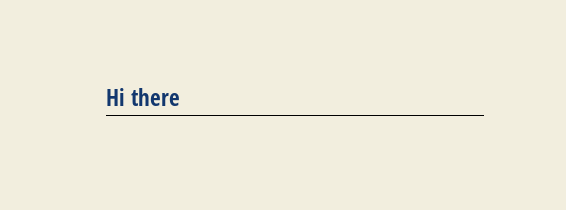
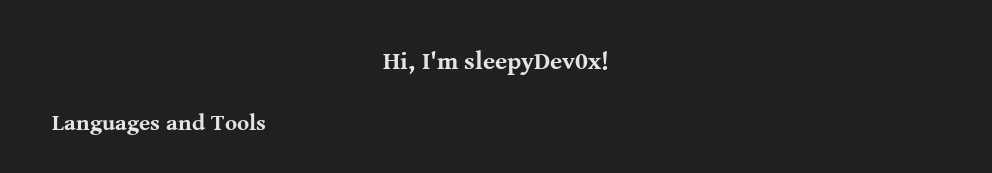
[106,88,181,106] Hi there -> [382,50,610,75] [52,113,267,135] Hi, I'm sleepyDev0x! // Languages and Tools

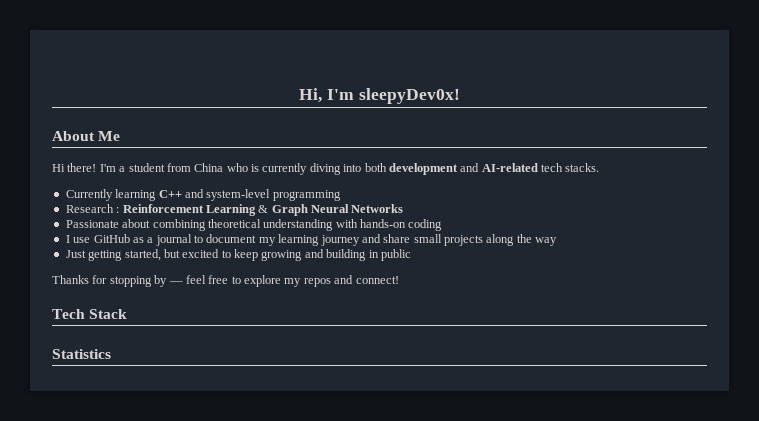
[52,113,267,135] Languages and Tools -> [52,131,121,141] [52,163,600,175] [65,189,341,201] [65,204,404,216] [65,219,443,231] [65,234,558,246] [65,249,411,261] [52,275,399,287] [52,309,128,319] [52,349,111,359] About Me // Hi there! I'm a student from China who is currently diving into both development and AI-related tech stacks. // Currently learning C++ and system-level programming // Research : Reinforcement Learning & Graph Neural Networks // Passionate about combining theoretical understanding with hands-on coding // I use GitHub as a journal to document my learning journey and share small projects along the way // Just getting started, but excited to keep growing and building in public // Thanks for stopping by — feel free to explore my repos and connect! // Tech Stack // Statistics

